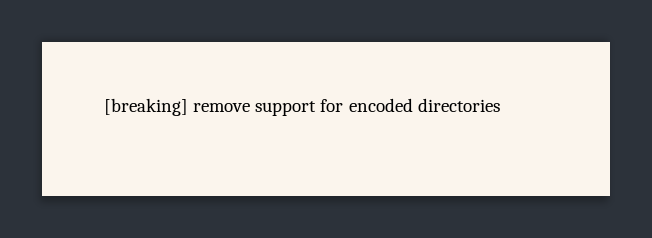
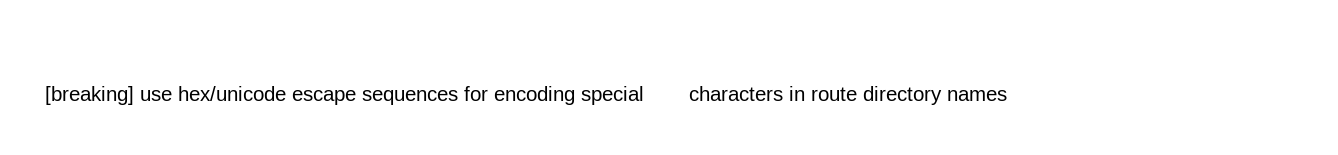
[193,98,500,116] remove support for encoded directories -> [140,86,1007,105] use hex/unicode escape sequences for encoding special characters in route directory names

